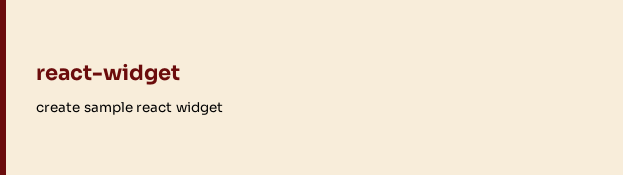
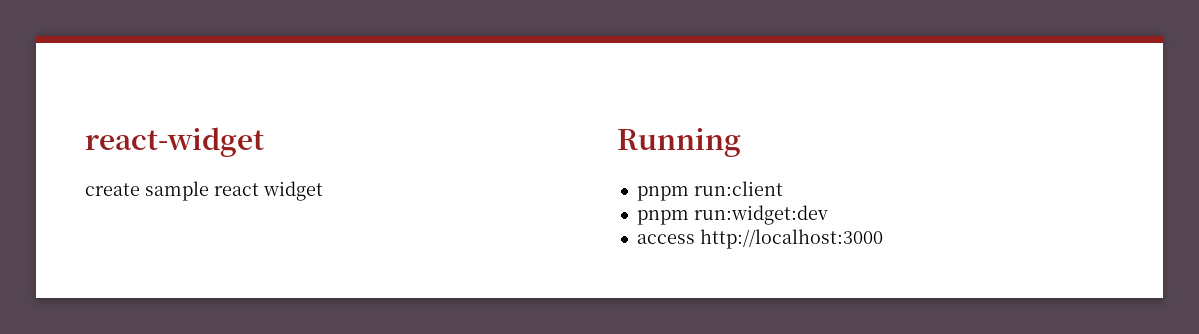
(223, 108) none -> [617,128,741,157] [636,181,783,201] [636,205,828,225] [636,229,883,249] // Running // pnpm run:client // pnpm run:widget:dev // access http://localhost:3000

